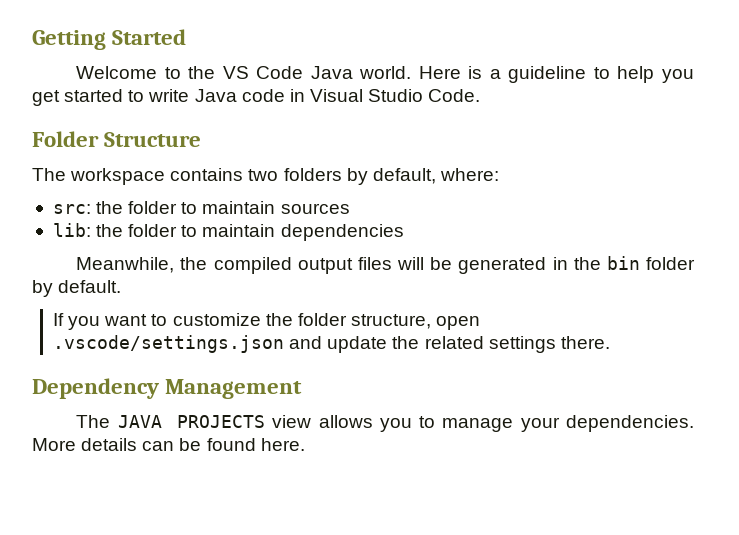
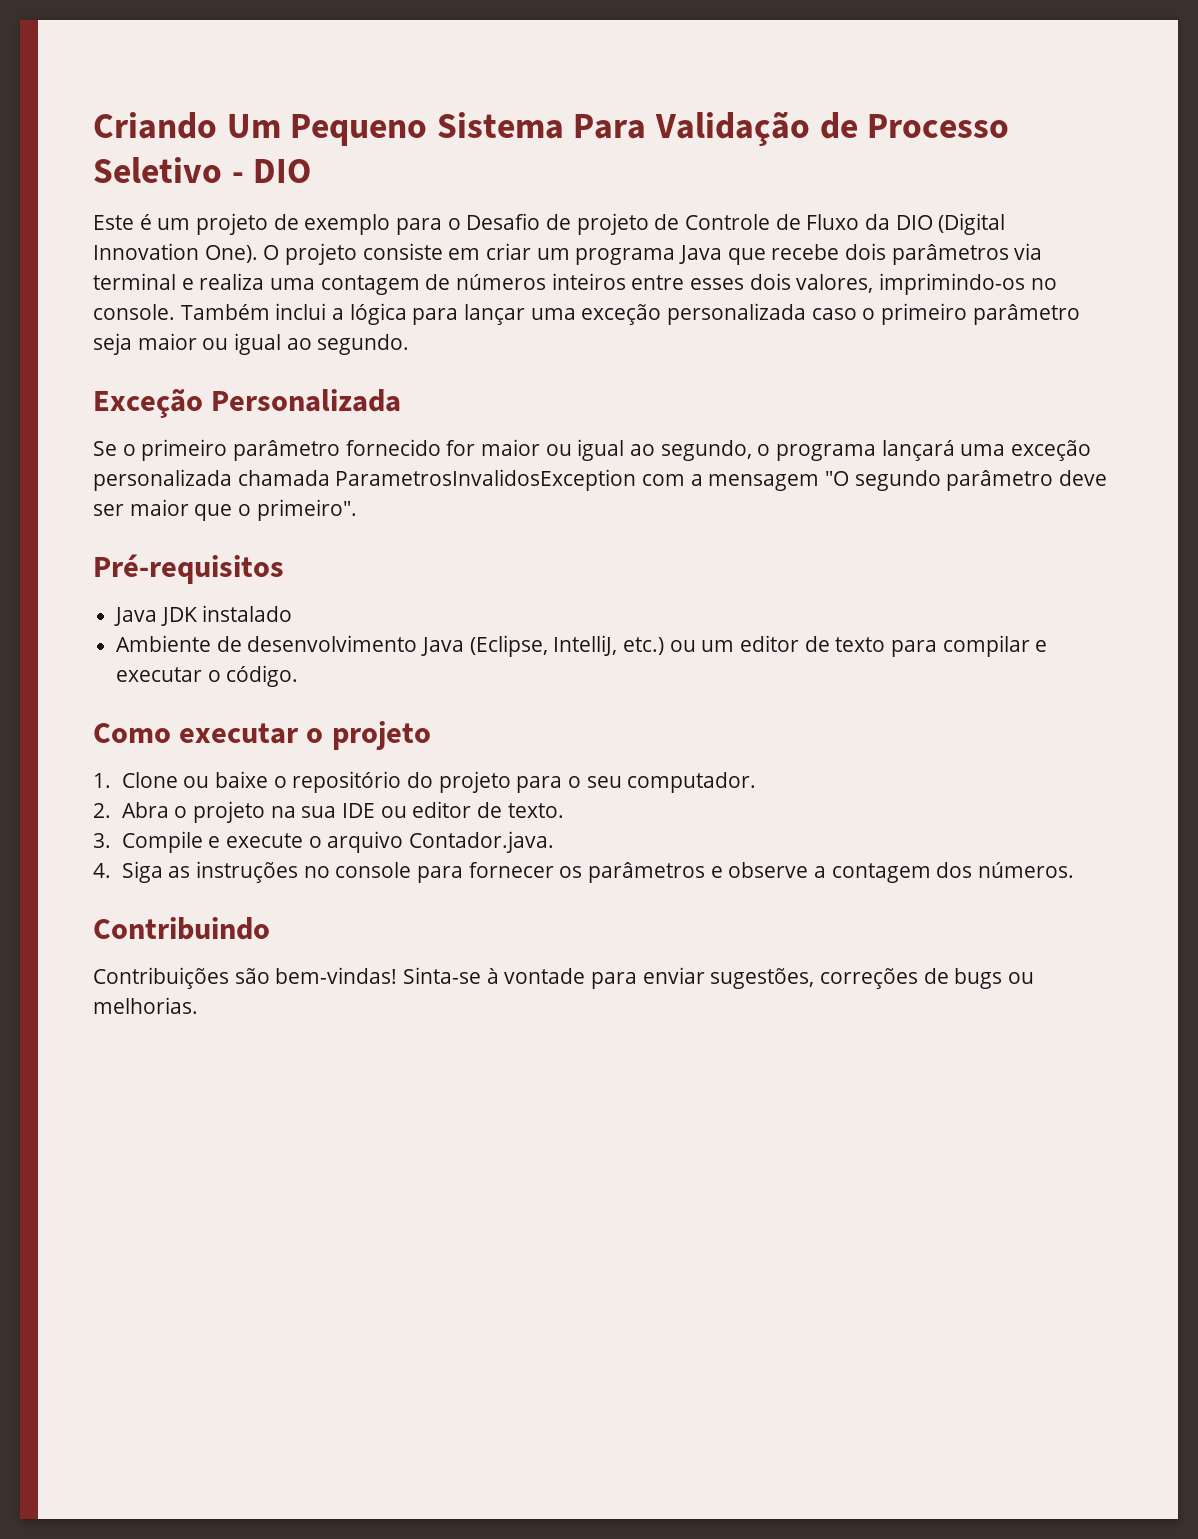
[32,29,187,50] [76,66,694,83] [32,89,481,106] [32,131,202,147] [32,168,499,185] [52,201,350,214] [52,223,404,241] [76,256,695,274] [32,280,122,297] [53,313,481,330] [53,335,610,353] [32,378,303,399] [76,415,694,432] [32,438,305,451] Getting Started // Welcome to the VS Code Java world. Here is a guideline to help you get started to write Java code in Visual Studio Code. // Folder Structure // The workspace contains two folders by default, where: // src: the folder to maintain sources // lib: the folder to maintain dependencies // Meanwhile, the compiled output files will be generated in the bin folder by default. // If you want to customize the folder structure, open .vscode/settings.json and update the related settings there. // Dependency Management // The JAVA PROJECTS view allows you to manage your dependencies. More details can be found here. -> [93,111,1010,147] [93,157,312,183] [93,213,1006,235] [93,243,1043,265] [93,273,1057,295] [93,303,1080,325] [93,333,410,355] [93,389,402,418] [93,439,1092,461] [93,469,1108,491] [93,499,357,521] [93,554,284,584] [114,605,293,626] [116,635,1048,657] [116,665,299,687] [93,721,431,750] [93,771,757,793] [93,801,564,823] [93,831,554,853] [93,861,1074,883] [93,917,270,940] [93,967,1035,989] [93,997,198,1014] Criando Um Pequeno Sistema Para Validação de Processo Seletivo - DIO // Este é um projeto de exemplo para o Desafio de projeto de Controle de Fluxo da DIO (Digital Innovation One). O projeto consiste em criar um programa Java que recebe dois parâmetros via terminal e realiza uma contagem de números inteiros entre esses dois valores, imprimindo-os no console. Também inclui a lógica para lançar uma exceção personalizada caso o primeiro parâmetro seja maior ou igual ao segundo. // Exceção Personalizada // Se o primeiro parâmetro fornecido for maior ou igual ao segundo, o programa lançará uma exceção personalizada chamada ParametrosInvalidosException com a mensagem "O segundo parâmetro deve ser maior que o primeiro". // Pré-requisitos // Java JDK instalado // Ambiente de desenvolvimento Java (Eclipse, IntelliJ, etc.) ou um editor de texto para compilar e executar o código. // Como executar o projeto // 1. Clone ou baixe o repositório do projeto para o seu computador. // 2. Abra o projeto na sua IDE ou editor de texto. // 3. Compile e execute o arquivo Contador.java. // 4. Siga as instruções no console para fornecer os parâmetros e observe a contagem dos números. // Contribuindo // Contribuições são bem-vindas! Sinta-se à vontade para enviar sugestões, correções de bugs ou melhorias.

